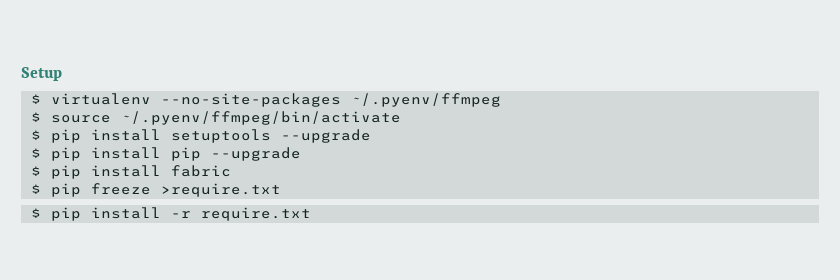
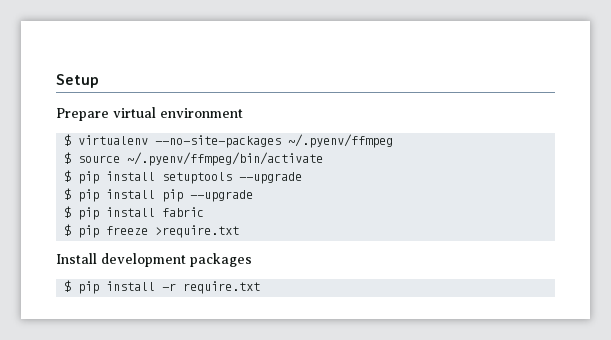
(62, 74) none -> [56,107,243,121] // Prepare virtual environment
(281, 190) none -> [56,253,252,267] // Install development packages

